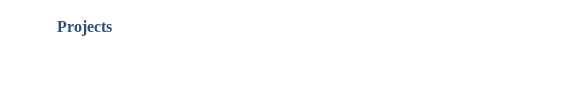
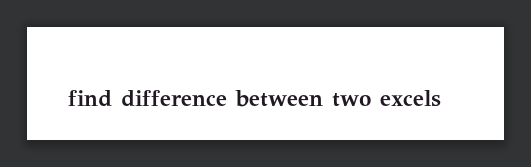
[57,20,112,36] Projects -> [68,90,441,107] find difference between two excels

